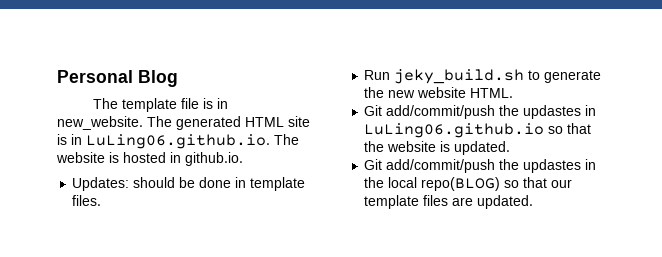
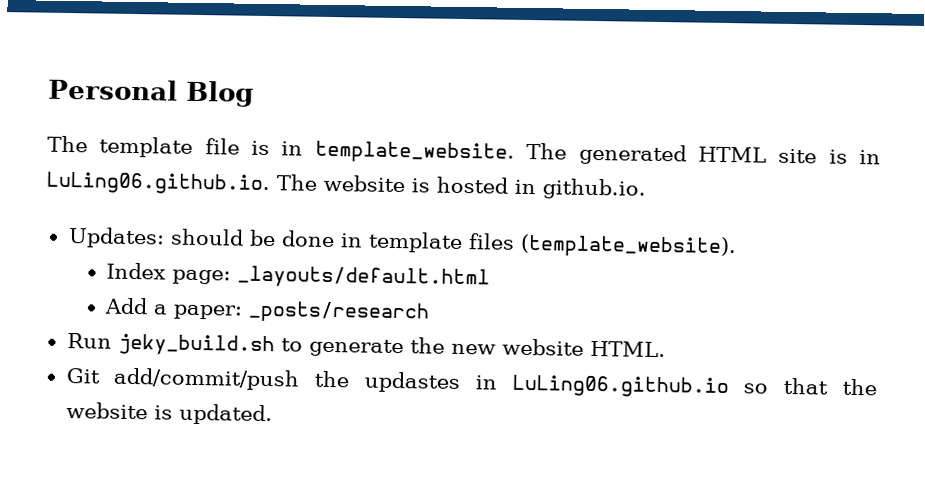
[57,116,143,130] new_website. -> [314,140,515,164] template_website.
[72,195,102,206] files. -> [467,233,737,259] [106,262,491,290] [104,297,431,324] files (template_website). // Index page: _layouts/default.html // Add a paper: _posts/research
[364,159,597,173] [364,177,573,191] [364,195,534,209] // Git add/commit/push the updastes in the local repo(BLOG) so that our template files are updated. -> (273, 414) none

